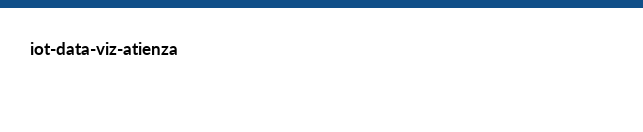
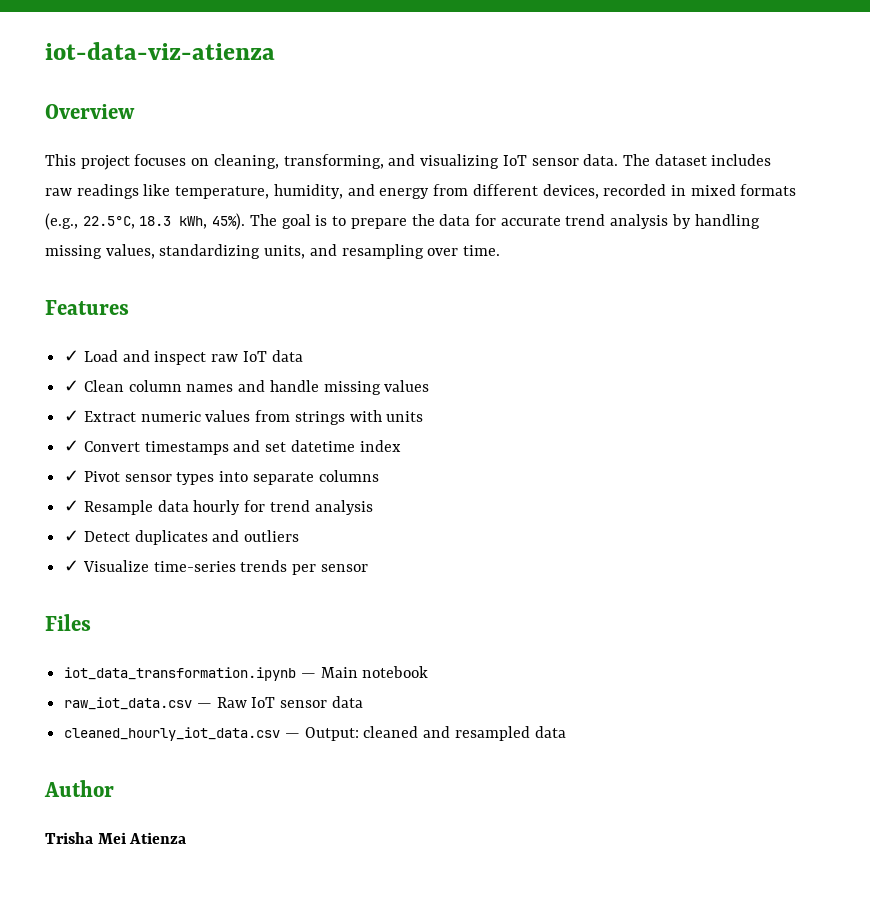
(178, 48) none -> [45,104,135,119] [45,154,772,170] [45,184,797,199] [45,213,760,230] [45,244,501,259] [45,300,129,315] [64,350,303,365] [64,380,430,395] [64,410,424,425] [64,440,401,455] [64,470,379,485] [64,500,373,515] [64,530,300,545] [64,560,368,575] [45,614,91,631] [64,666,429,681] [64,696,363,710] [64,726,566,741] [44,780,114,797] [45,832,187,844] // Overview // This project focuses on cleaning, transforming, and visualizing IoT sensor data. The dataset includes raw readings like temperature, humidity, and energy from different devices, recorded in mixed formats (e.g., 22.5°C, 18.3 kWh, 45%). The goal is to prepare the data for accurate trend analysis by handling missing values, standardizing units, and resampling over time. // Features // ✓ Load and inspect raw IoT data // ✓ Clean column names and handle missing values // ✓ Extract numeric values from strings with units // ✓ Convert timestamps and set datetime index // ✓ Pivot sensor types into separate columns // ✓ Resample data hourly for trend analysis // ✓ Detect duplicates and outliers // ✓ Visualize time-series trends per sensor // Files // iot_data_transformation.ipynb — Main notebook // raw_iot_data.csv — Raw IoT sensor data // cleaned_hourly_iot_data.csv — Output: cleaned and resampled data // Author // Trisha Mei Atienza

